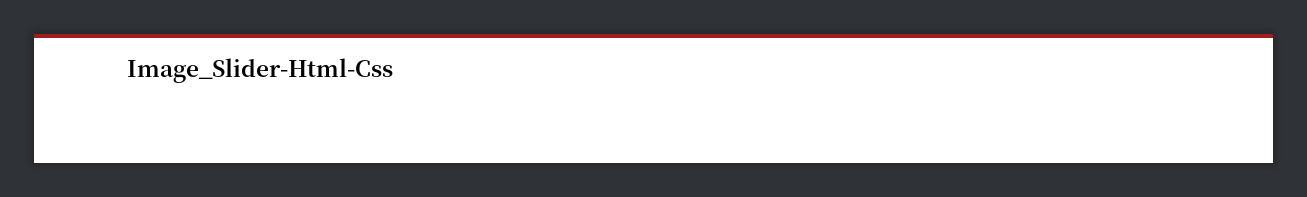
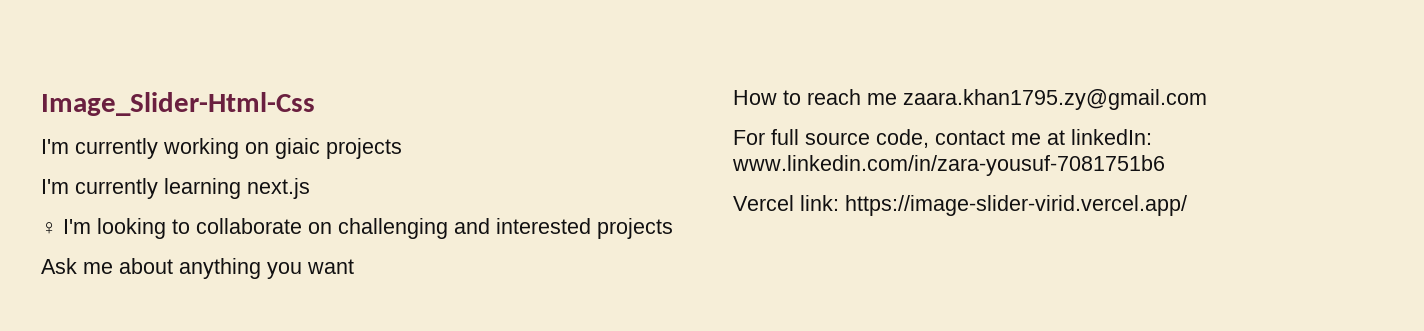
(393, 70) none -> [41,138,402,159] [41,178,310,199] [41,218,673,239] [41,258,354,279] [733,89,1207,110] [733,129,1152,148] [732,155,1165,176] [733,195,1187,216] // I'm currently working on giaic projects // I'm currently learning next.js // ♀ I'm looking to collaborate on challenging and interested projects // Ask me about anything you want // How to reach me zaara.khan1795.zy@gmail.com // For full source code, contact me at linkedIn: www.linkedin.com/in/zara-yousuf-7081751b6 // Vercel link: https://image-slider-virid.vercel.app/

